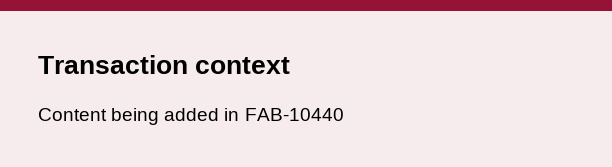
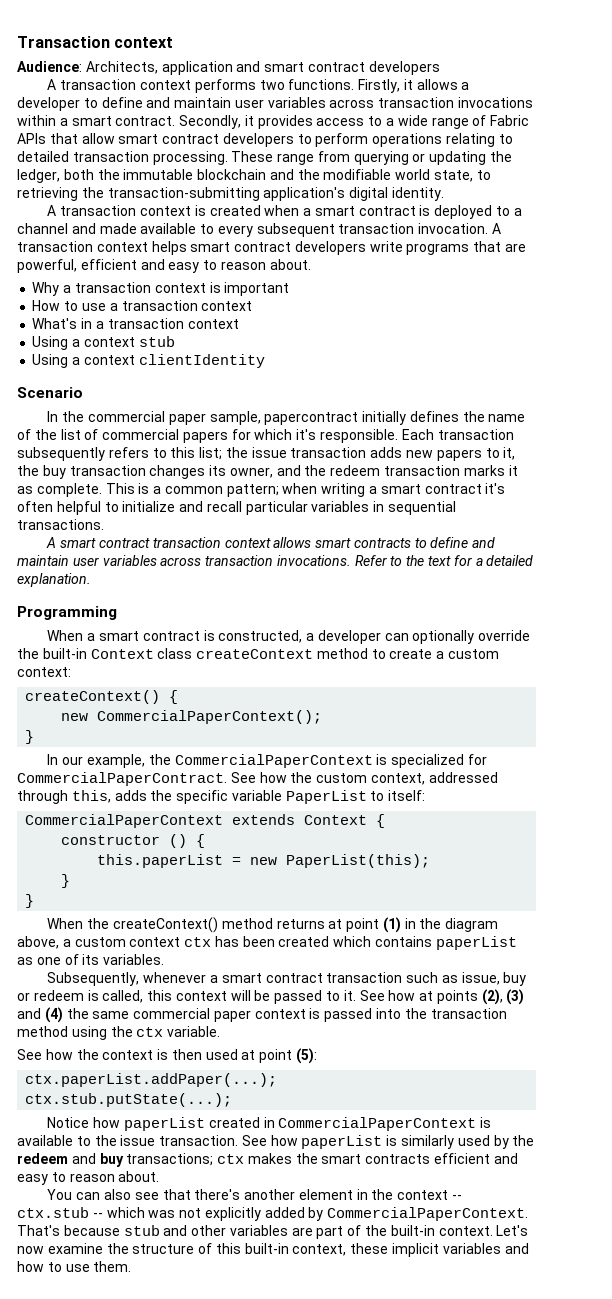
[38,108,344,125] Content being added in FAB-10440 -> [17,61,440,75] [47,79,470,93] [17,97,534,111] [17,115,530,129] [17,133,513,147] [17,151,513,165] [17,169,491,183] [17,187,444,201] [47,205,522,219] [17,223,502,237] [17,241,527,255] [17,259,311,273] [32,282,290,296] [32,300,253,311] [32,318,239,329] [32,336,175,350] [32,354,265,368] [17,387,83,398] [47,411,526,425] [17,429,514,443] [17,447,516,461] [17,465,518,479] [17,483,506,497] [17,501,457,515] [17,519,104,530] [46,537,496,548] [17,555,534,566] [17,573,91,587] [17,606,117,620] [47,630,531,644] [17,648,500,659] [17,667,71,677] [25,690,179,704] [61,710,323,724] [25,730,35,744] [47,754,487,768] [17,772,498,786] [17,790,426,804] [25,814,386,828] [61,834,206,848] [97,854,431,868] [61,874,71,888] [25,894,35,908] [47,917,499,933] [17,936,517,950] [17,954,165,965] [47,972,527,986] [17,989,525,1005] [17,1007,507,1023] [17,1026,221,1040] [17,1048,318,1064] [25,1073,278,1087] [25,1093,233,1107] [47,1117,492,1131] [17,1135,535,1149] [17,1153,518,1167] [17,1171,160,1185] [47,1189,463,1200] [17,1207,529,1221] [17,1225,529,1239] [17,1243,529,1257] [17,1261,132,1272] Audience: Architects, application and smart contract developers // A transaction context performs two functions. Firstly, it allows a developer to define and maintain user variables across transaction invocations within a smart contract. Secondly, it provides access to a wide range of Fabric APIs that allow smart contract developers to perform operations relating to detailed transaction processing. These range from querying or updating the ledger, both the immutable blockchain and the modifiable world state, to retrieving the transaction-submitting application's digital identity. // A transaction context is created when a smart contract is deployed to a channel and made available to every subsequent transaction invocation. A transaction context helps smart contract developers write programs that are powerful, efficient and easy to reason about. // Why a transaction context is important // How to use a transaction context // What's in a transaction context // Using a context stub // Using a context clientIdentity // Scenario // In the commercial paper sample, papercontract initially defines the name of the list of commercial papers for which it's responsible. Each transaction subsequently refers to this list; the issue transaction adds new papers to it, the buy transaction changes its owner, and the redeem transaction marks it as complete. This is a common pattern; when writing a smart contract it's often helpful to initialize and recall particular variables in sequential transactions. // A smart contract transaction context allows smart contracts to define and maintain user variables across transaction invocations. Refer to the text for a detailed explanation. // Programming // When a smart contract is constructed, a developer can optionally override the built-in Context class createContext method to create a custom context: // createContext() { // new CommercialPaperContext(); // } // In our example, the CommercialPaperContext is specialized for CommercialPaperContract. See how the custom context, addressed through this, adds the specific variable PaperList to itself: // CommercialPaperContext extends Context { // constructor () { // this.paperList = new PaperList(this); // } // } // When the createContext() method returns at point (1) in the diagram above, a custom context ctx has been created which contains paperList as one of its variables. // Subsequently, whenever a smart contract transaction such as issue, buy or redeem is called, this context will be passed to it. See how at points (2), (3) and (4) the same commercial paper context is passed into the transaction method using the ctx variable. // See how the context is then used at point (5): // ctx.paperList.addPaper(...); // ctx.stub.putState(...); // Notice how paperList created in CommercialPaperContext is available to the issue transaction. See how paperList is similarly used by the redeem and buy transactions; ctx makes the smart contracts efficient and easy to reason about. // You can also see that there's another element in the context -- ctx.stub -- which was not explicitly added by CommercialPaperContext. That's because stub and other variables are part of the built-in context. Let's now examine the structure of this built-in context, these implicit variables and how to use them.

